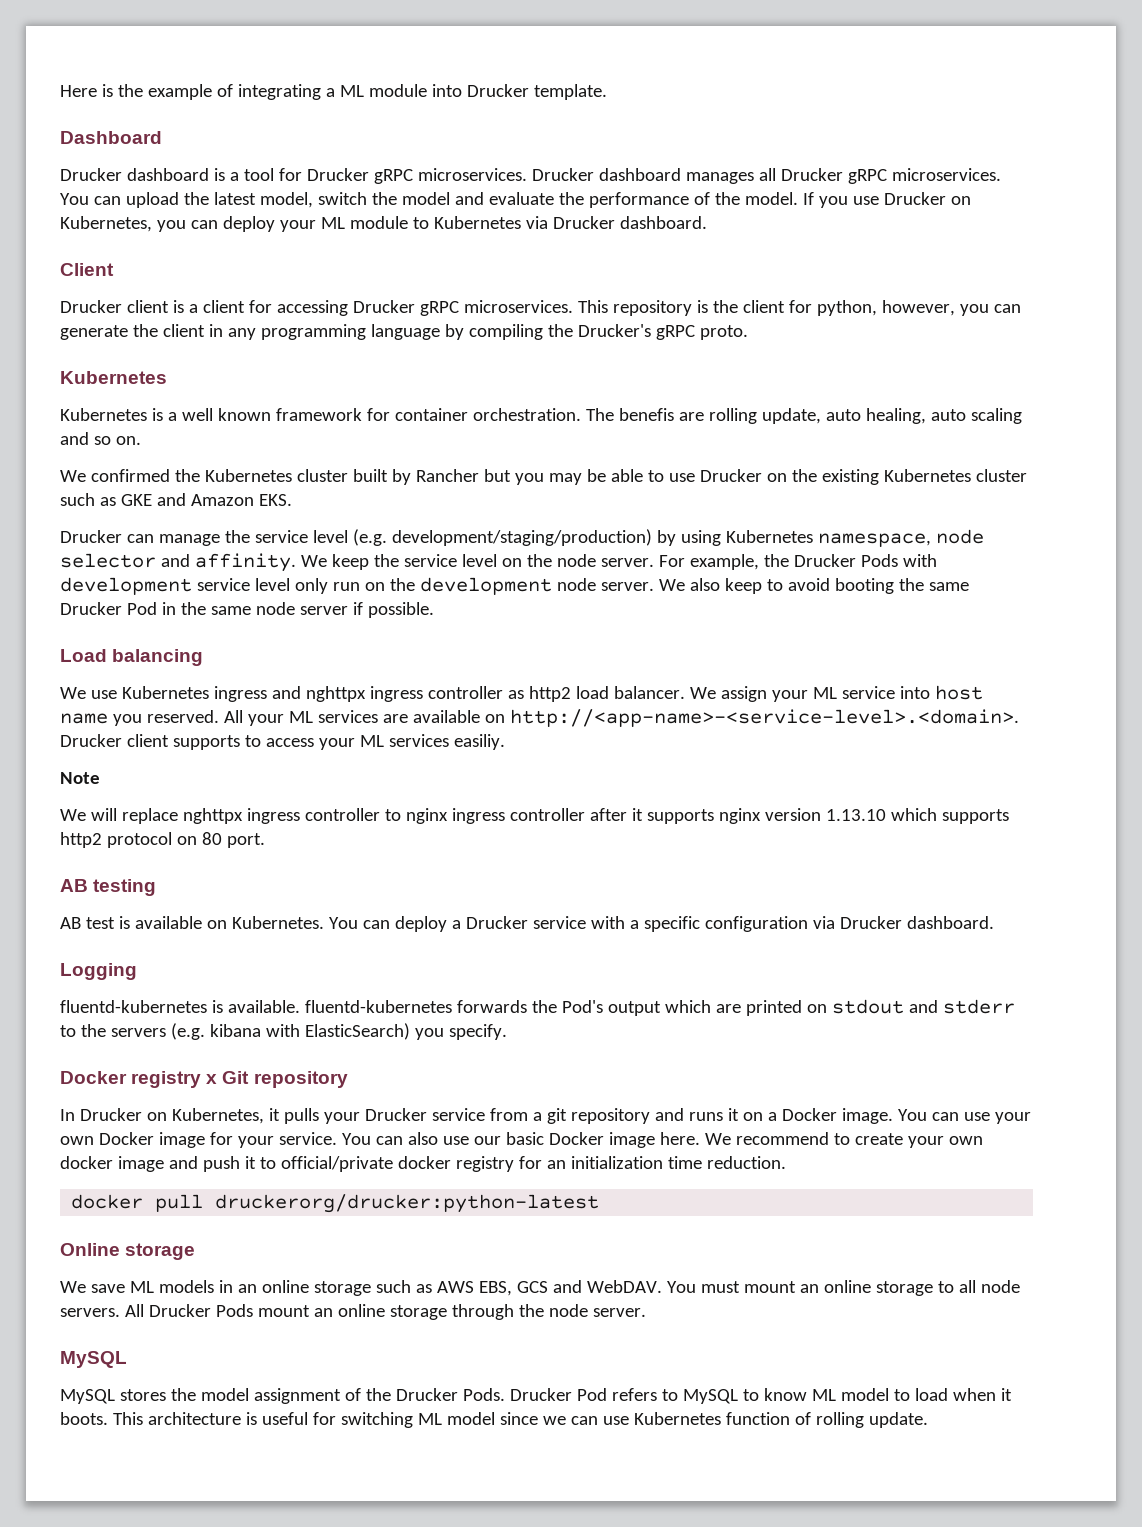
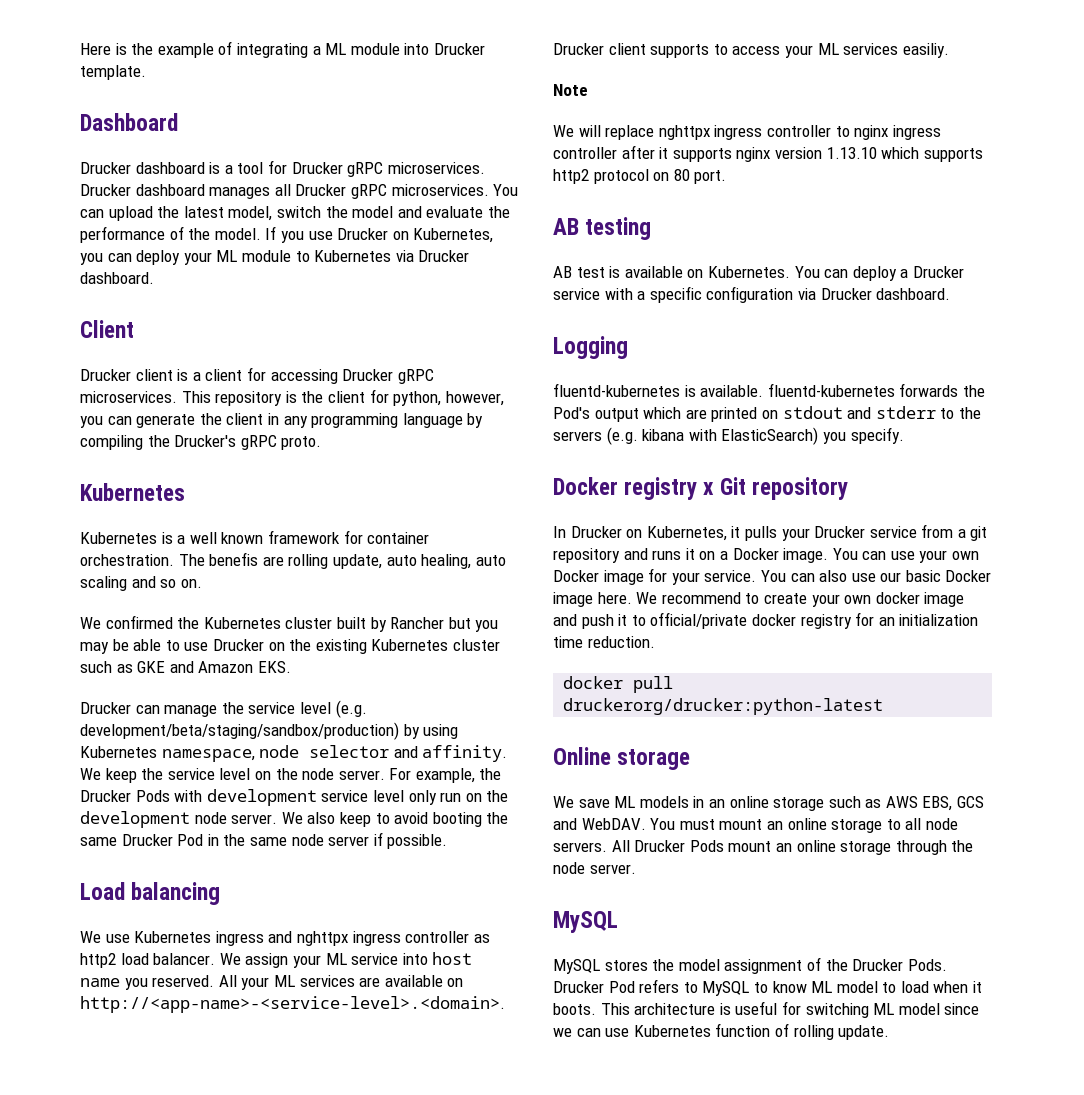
[391,529,652,546] development/staging/production) -> [80,722,399,740] development/beta/staging/sandbox/production)

